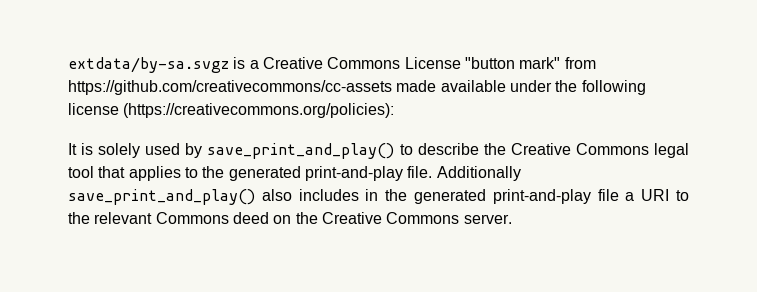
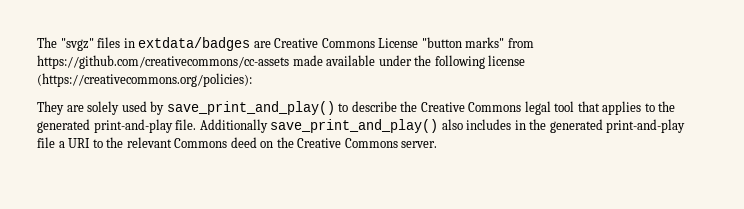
[68,57,259,73] extdata/by-sa.svgz is a -> [37,37,271,51] The "svgz" files in extdata/badges are
[519,57,561,69] mark" -> [465,37,505,48] marks"
[68,143,94,155] It is -> [37,101,84,115] They are

